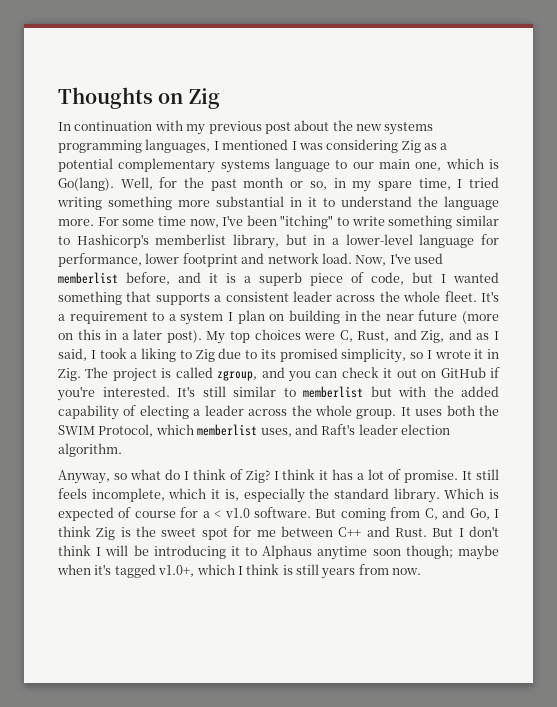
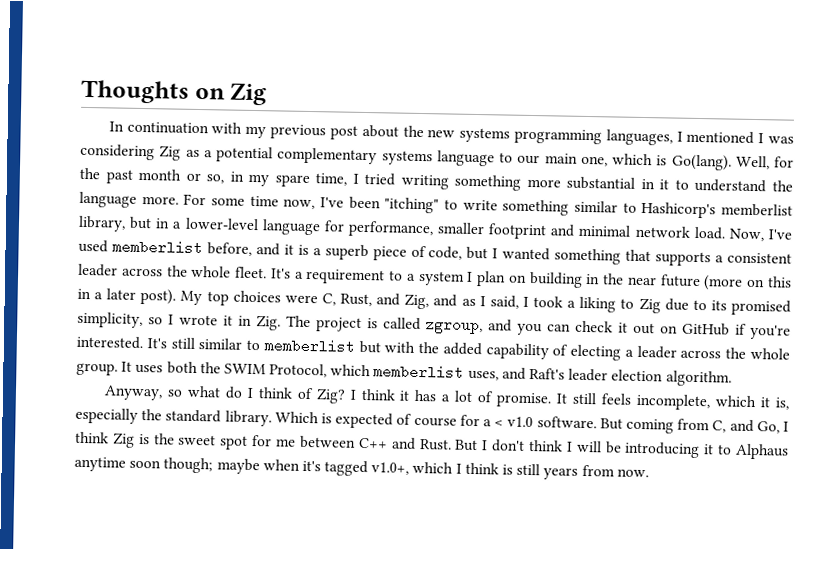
[145,253,180,264] lower -> [437,222,486,235] smaller
(265, 258) none -> [578,224,632,237] minimal

